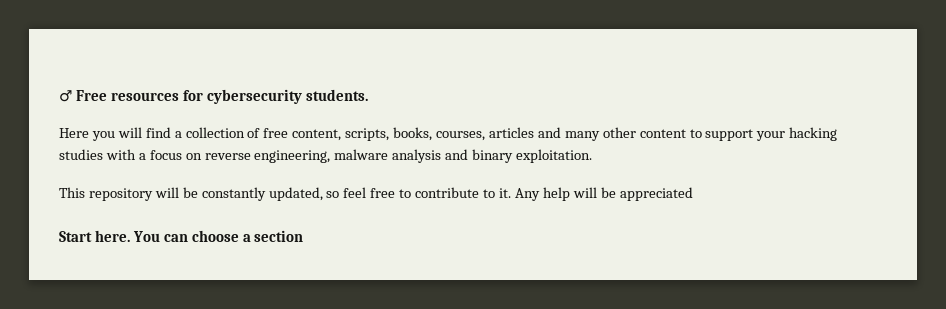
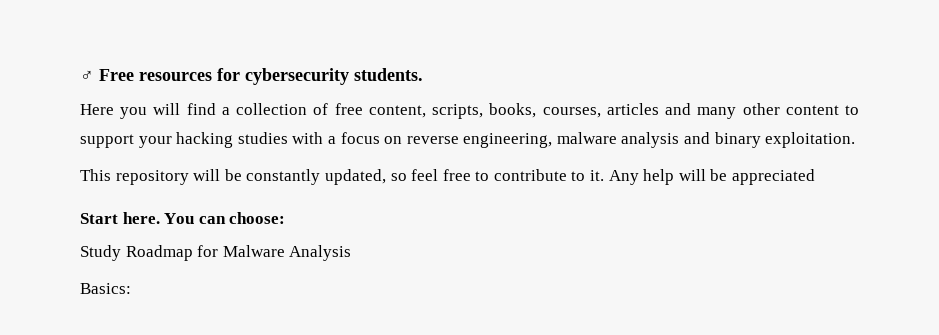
[191,230,304,242] choose a section -> [229,212,286,224] [80,245,352,261] [80,283,131,294] choose: // Study Roadmap for Malware Analysis // Basics:

